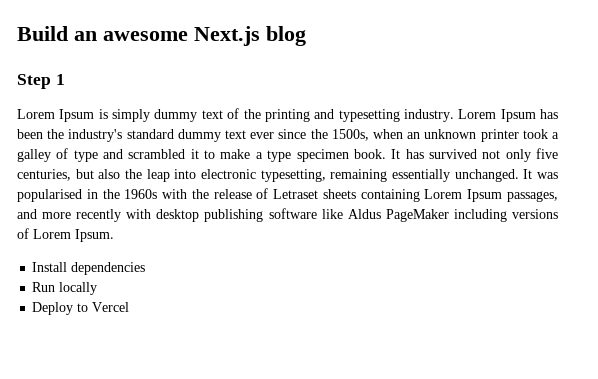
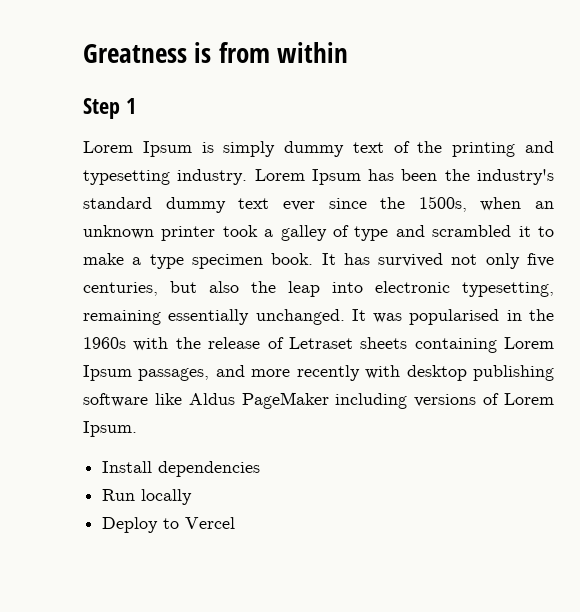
[17,26,306,46] Build an awesome Next.js blog -> [83,42,348,63] Greatness is from within

